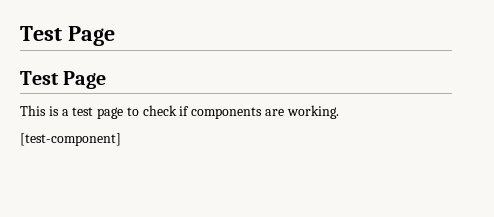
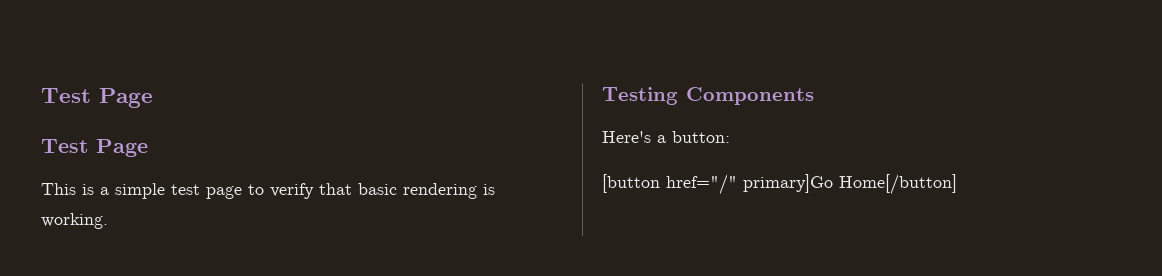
(69, 112) none -> [115,183,165,199] simple
[142,105,339,119] [20,133,121,146] check if components are working. // [test-component] -> [270,183,495,199] [41,213,108,229] [602,87,814,105] [602,131,730,143] [602,174,957,195] verify that basic rendering is working. // Testing Components // Here's a button: // [button href="/" primary]Go Home[/button]

